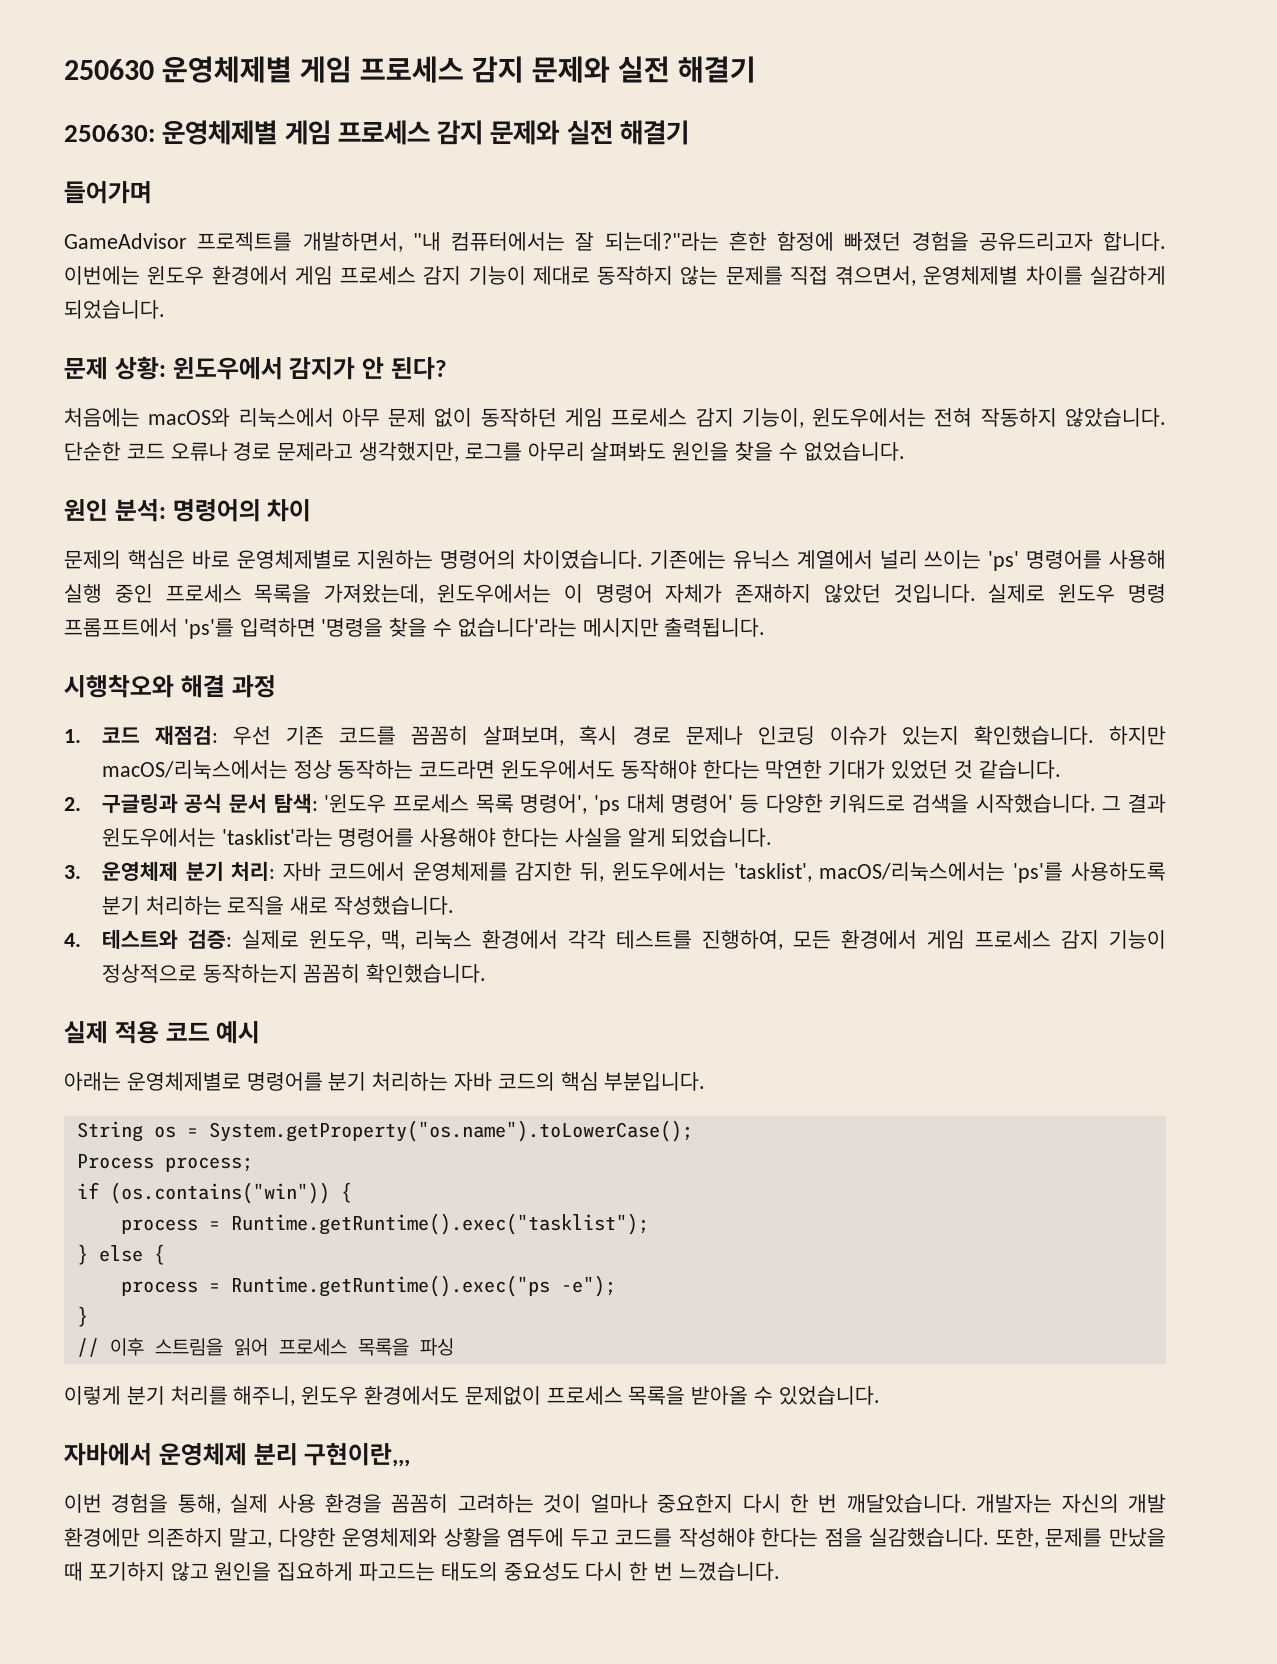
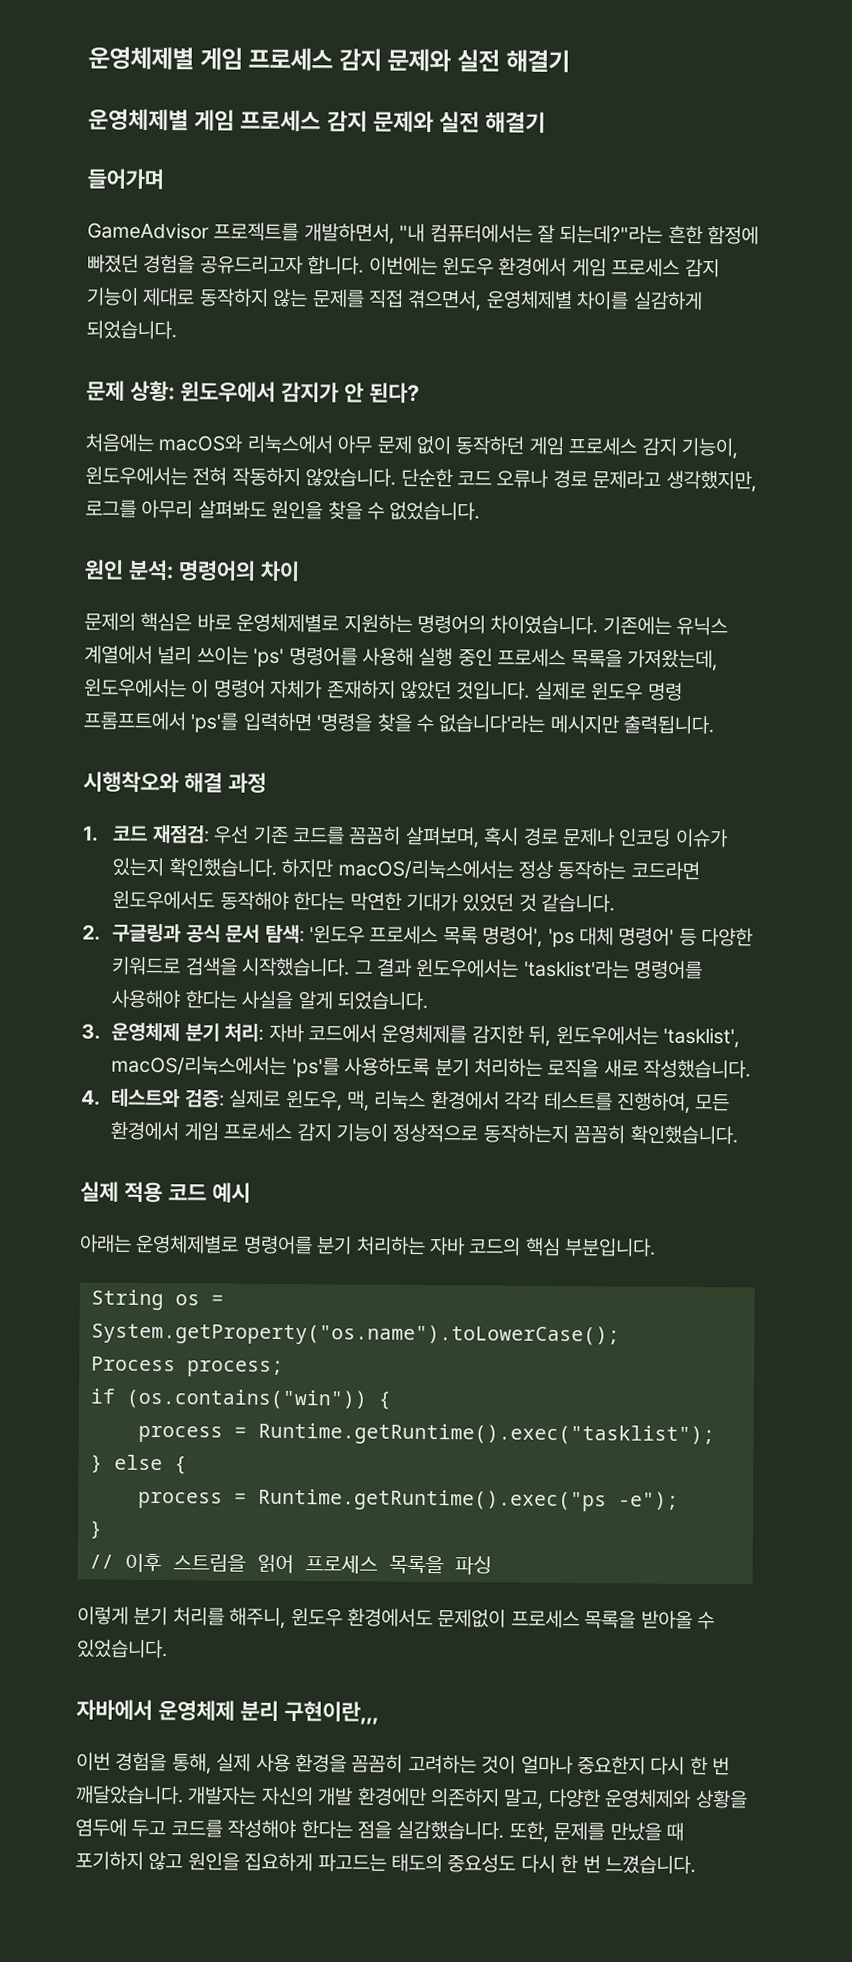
[64,56,756,83] [64,124,155,142] 250630 운영체제별 게임 프로세스 감지 문제와 실전 해결기 // 250630: -> [88,46,570,74] 운영체제별 게임 프로세스 감지 문제와 실전 해결기 //

